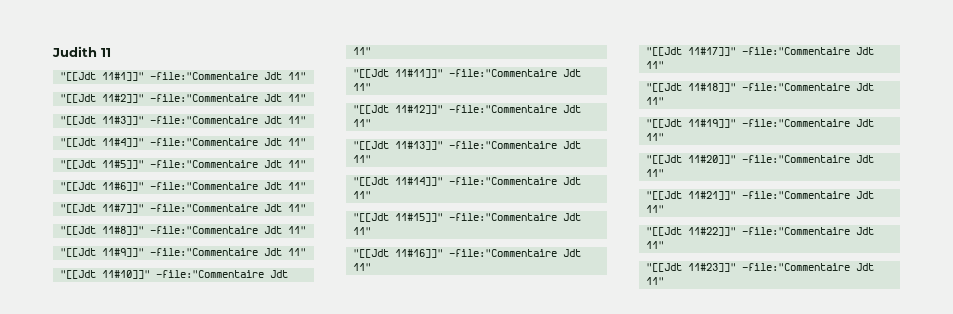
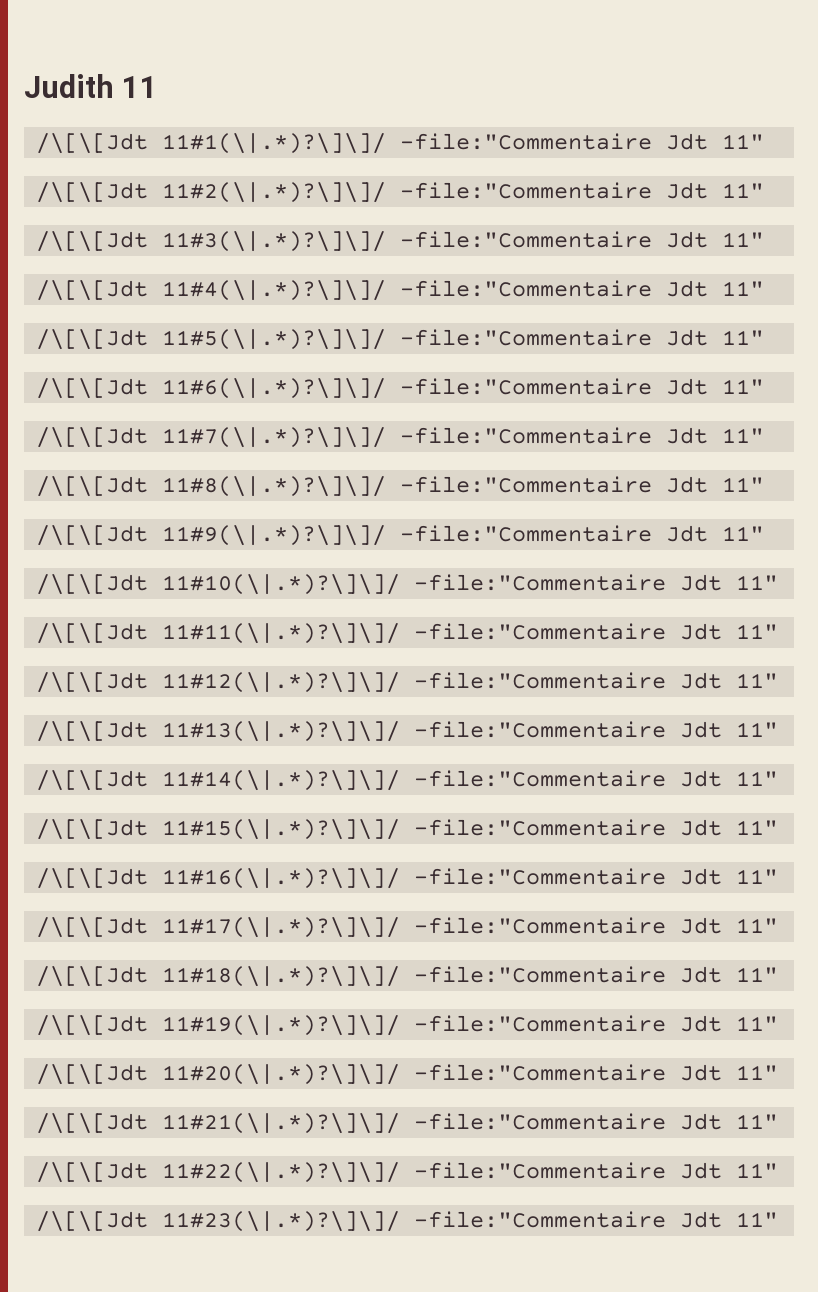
[59,72,306,81] [59,94,306,103] [59,116,306,125] [59,138,306,147] [59,160,306,169] [59,182,306,191] [59,204,306,213] [59,226,306,235] [59,248,306,257] [59,270,288,279] [352,47,371,55] [352,69,581,78] [352,83,371,91] [352,105,581,114] [352,119,371,127] [352,141,581,150] [352,155,371,163] [352,177,581,186] [352,191,371,199] [352,213,581,222] [352,227,371,235] [352,249,581,258] [352,263,371,271] [645,47,874,56] [645,61,664,69] [645,83,874,92] [645,97,664,105] [645,119,874,128] [645,133,664,141] [645,155,874,164] [645,169,664,177] [645,191,874,200] [645,205,664,213] [645,227,874,236] [645,241,664,249] [645,263,736,272] "[[Jdt 11#1]]" -file:"Commentaire Jdt 11" // "[[Jdt 11#2]]" -file:"Commentaire Jdt 11" // "[[Jdt 11#3]]" -file:"Commentaire Jdt 11" // "[[Jdt 11#4]]" -file:"Commentaire Jdt 11" // "[[Jdt 11#5]]" -file:"Commentaire Jdt 11" // "[[Jdt 11#6]]" -file:"Commentaire Jdt 11" // "[[Jdt 11#7]]" -file:"Commentaire Jdt 11" // "[[Jdt 11#8]]" -file:"Commentaire Jdt 11" // "[[Jdt 11#9]]" -file:"Commentaire Jdt 11" // "[[Jdt 11#10]]" -file:"Commentaire Jdt 11" // "[[Jdt 11#11]]" -file:"Commentaire Jdt 11" // "[[Jdt 11#12]]" -file:"Commentaire Jdt 11" // "[[Jdt 11#13]]" -file:"Commentaire Jdt 11" // "[[Jdt 11#14]]" -file:"Commentaire Jdt 11" // "[[Jdt 11#15]]" -file:"Commentaire Jdt 11" // "[[Jdt 11#16]]" -file:"Commentaire Jdt 11" // "[[Jdt 11#17]]" -file:"Commentaire Jdt 11" // "[[Jdt 11#18]]" -file:"Commentaire Jdt 11" // "[[Jdt 11#19]]" -file:"Commentaire Jdt 11" // "[[Jdt 11#20]]" -file:"Commentaire Jdt 11" // "[[Jdt 11#21]]" -file:"Commentaire Jdt 11" // "[[Jdt 11#22]]" -file:"Commentaire Jdt 11" // "[[Jdt 11#23]]" -> [35,133,764,154] [35,182,764,203] [35,231,764,252] [35,280,764,301] [35,329,764,350] [35,378,764,399] [35,427,764,448] [35,476,764,497] [35,525,764,546] [35,574,778,595] [35,623,778,644] [35,672,778,693] [35,721,778,742] [35,770,778,791] [35,819,778,840] [35,868,778,889] [35,917,778,938] [35,966,778,987] [35,1015,778,1036] [35,1064,778,1085] [35,1113,778,1134] [35,1162,778,1183] [35,1211,400,1232] /\[\[Jdt 11#1(\|.*)?\]\]/ -file:"Commentaire Jdt 11" // /\[\[Jdt 11#2(\|.*)?\]\]/ -file:"Commentaire Jdt 11" // /\[\[Jdt 11#3(\|.*)?\]\]/ -file:"Commentaire Jdt 11" // /\[\[Jdt 11#4(\|.*)?\]\]/ -file:"Commentaire Jdt 11" // /\[\[Jdt 11#5(\|.*)?\]\]/ -file:"Commentaire Jdt 11" // /\[\[Jdt 11#6(\|.*)?\]\]/ -file:"Commentaire Jdt 11" // /\[\[Jdt 11#7(\|.*)?\]\]/ -file:"Commentaire Jdt 11" // /\[\[Jdt 11#8(\|.*)?\]\]/ -file:"Commentaire Jdt 11" // /\[\[Jdt 11#9(\|.*)?\]\]/ -file:"Commentaire Jdt 11" // /\[\[Jdt 11#10(\|.*)?\]\]/ -file:"Commentaire Jdt 11" // /\[\[Jdt 11#11(\|.*)?\]\]/ -file:"Commentaire Jdt 11" // /\[\[Jdt 11#12(\|.*)?\]\]/ -file:"Commentaire Jdt 11" // /\[\[Jdt 11#13(\|.*)?\]\]/ -file:"Commentaire Jdt 11" // /\[\[Jdt 11#14(\|.*)?\]\]/ -file:"Commentaire Jdt 11" // /\[\[Jdt 11#15(\|.*)?\]\]/ -file:"Commentaire Jdt 11" // /\[\[Jdt 11#16(\|.*)?\]\]/ -file:"Commentaire Jdt 11" // /\[\[Jdt 11#17(\|.*)?\]\]/ -file:"Commentaire Jdt 11" // /\[\[Jdt 11#18(\|.*)?\]\]/ -file:"Commentaire Jdt 11" // /\[\[Jdt 11#19(\|.*)?\]\]/ -file:"Commentaire Jdt 11" // /\[\[Jdt 11#20(\|.*)?\]\]/ -file:"Commentaire Jdt 11" // /\[\[Jdt 11#21(\|.*)?\]\]/ -file:"Commentaire Jdt 11" // /\[\[Jdt 11#22(\|.*)?\]\]/ -file:"Commentaire Jdt 11" // /\[\[Jdt 11#23(\|.*)?\]\]/

